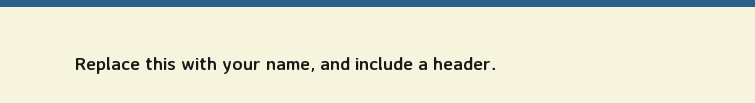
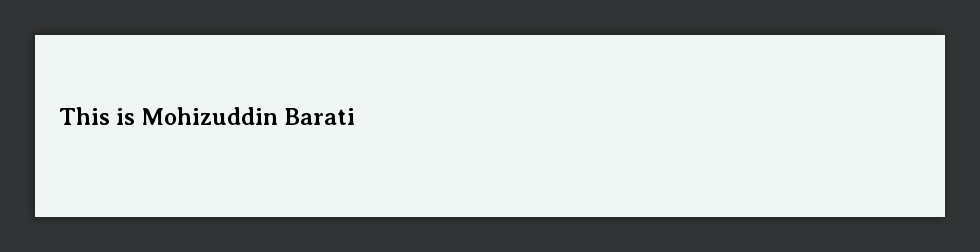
[75,57,496,74] Replace this with your name, and include a header. -> [59,107,356,125] This is Mohizuddin Barati

